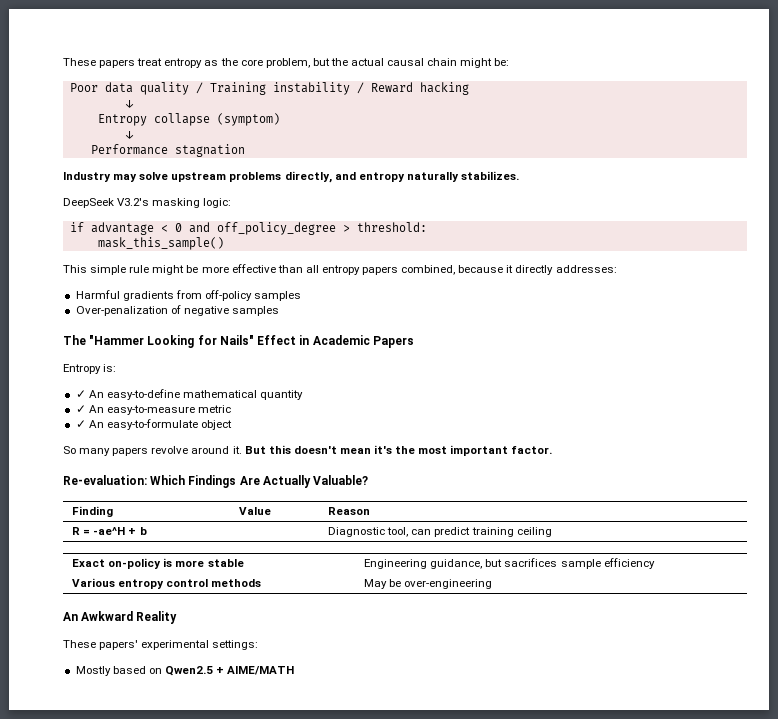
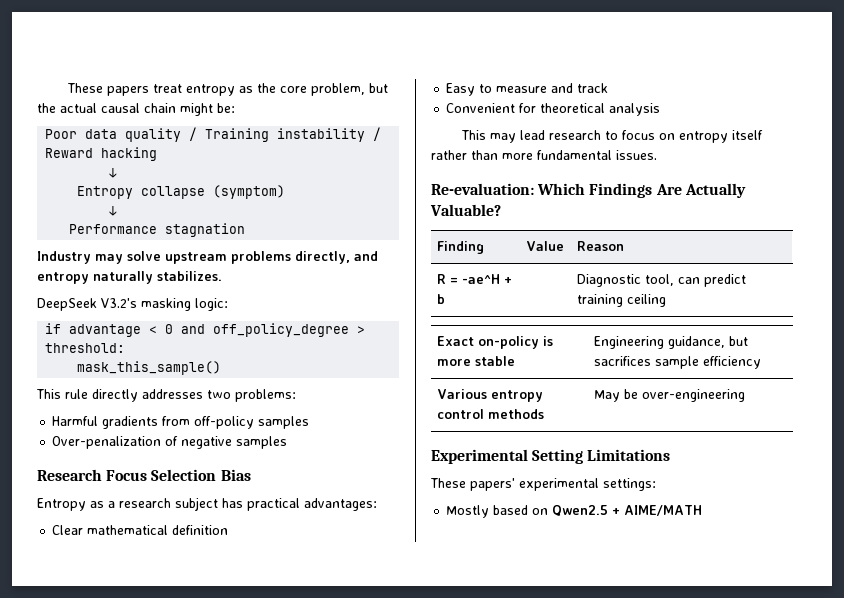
[90,264,617,275] simple rule might be more effective than all entropy papers combined, because it directly addresses: -> [65,389,296,402] rule directly addresses two problems:
[63,335,414,348] [63,364,117,374] [75,389,304,400] [75,405,231,415] [75,419,232,430] [63,445,553,456] The "Hammer Looking for Nails" Effect in Academic Papers // Entropy is: // ✓ An easy-to-define mathematical quantity // ✓ An easy-to-measure metric // ✓ An easy-to-formulate object // So many papers revolve around it. But this doesn't mean it's the most important factor. -> [37,469,251,481] [37,497,377,511] [52,525,229,535] [446,83,609,96] [446,103,661,116] [460,130,763,143] [431,150,657,160] Research Focus Selection Bias // Entropy as a research subject has practical advantages: // Clear mathematical definition // Easy to measure and track // Convenient for theoretical analysis // This may lead research to focus on entropy itself rather than more fundamental issues.
[63,611,178,624] An Awkward Reality -> [431,449,671,464] Experimental Setting Limitations

